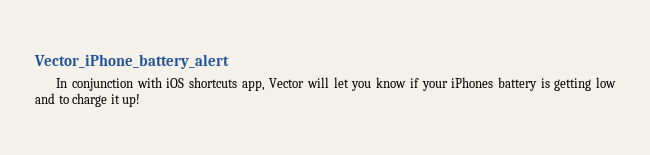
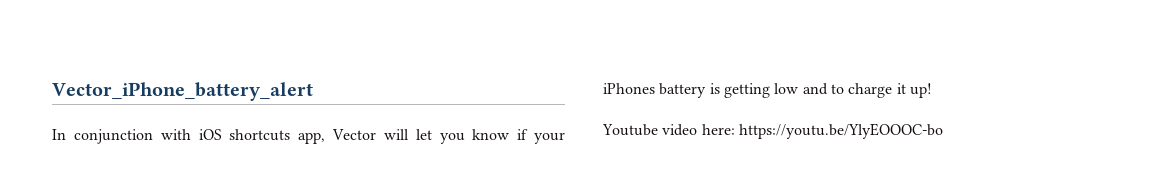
(141, 100) none -> [602,123,943,139] // Youtube video here: https://youtu.be/YlyEOOOC-bo

